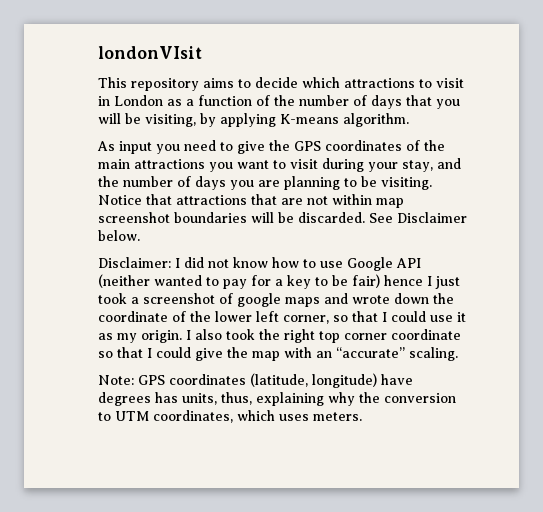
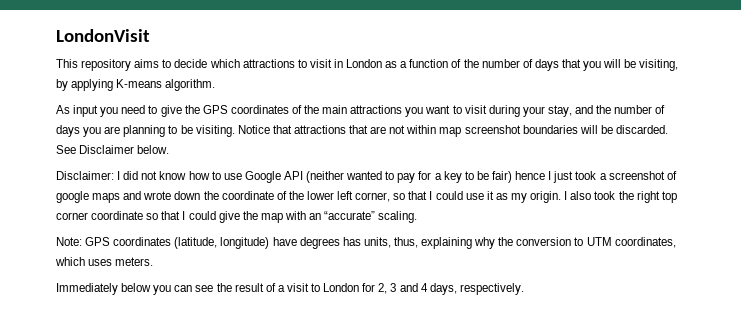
[98,46,202,59] londonVIsit -> [56,29,150,42] LondonVisit
(362, 416) none -> [56,283,524,295] // Immediately below you can see the result of a visit to London for 2, 3 and 4 days, respectively.

